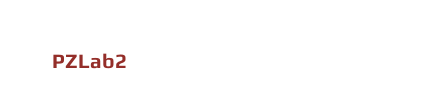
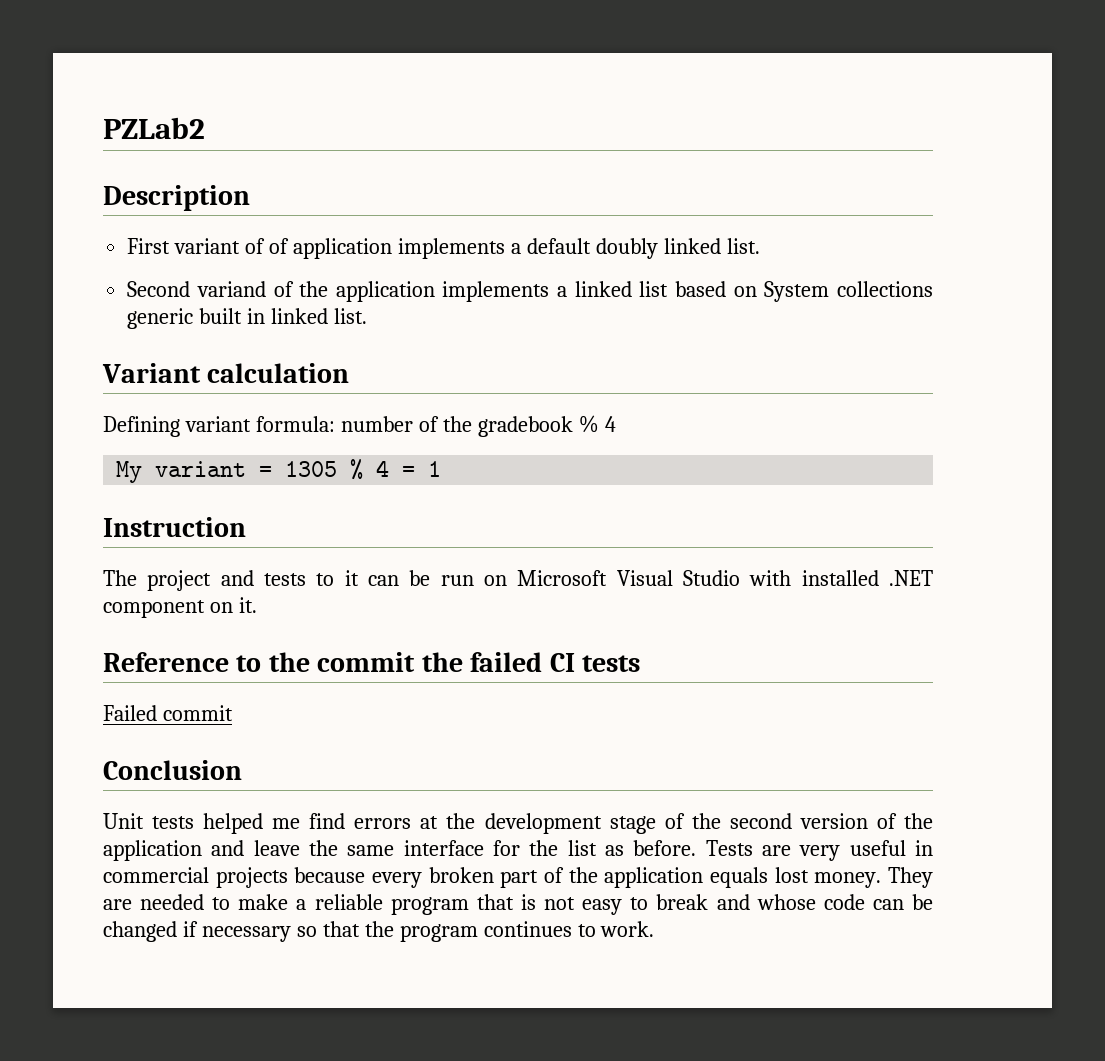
(127, 61) none -> [103,185,250,211] [127,238,760,259] [127,281,933,302] [127,308,367,329] [102,363,350,383] [103,415,616,437] [116,459,442,483] [103,517,246,537] [103,570,934,591] [103,597,257,618] [103,652,640,672] [103,705,233,721] [103,760,242,780] [103,813,934,834] [103,840,934,861] [103,867,933,888] [103,894,934,915] [103,921,655,942] // Description // First variant of of application implements a default doubly linked list. // Second variand of the application implements a linked list based on System collections generic built in linked list. // Variant calculation // Defining variant formula: number of the gradebook % 4 // My variant = 1305 % 4 = 1 // Instruction // The project and tests to it can be run on Microsoft Visual Studio with installed .NET component on it. // Reference to the commit the failed CI tests // Failed commit // Conclusion // Unit tests helped me find errors at the development stage of the second version of the application and leave the same interface for the list as before. Tests are very useful in commercial projects because every broken part of the application equals lost money. They are needed to make a reliable program that is not easy to break and whose code can be changed if necessary so that the program continues to work.

